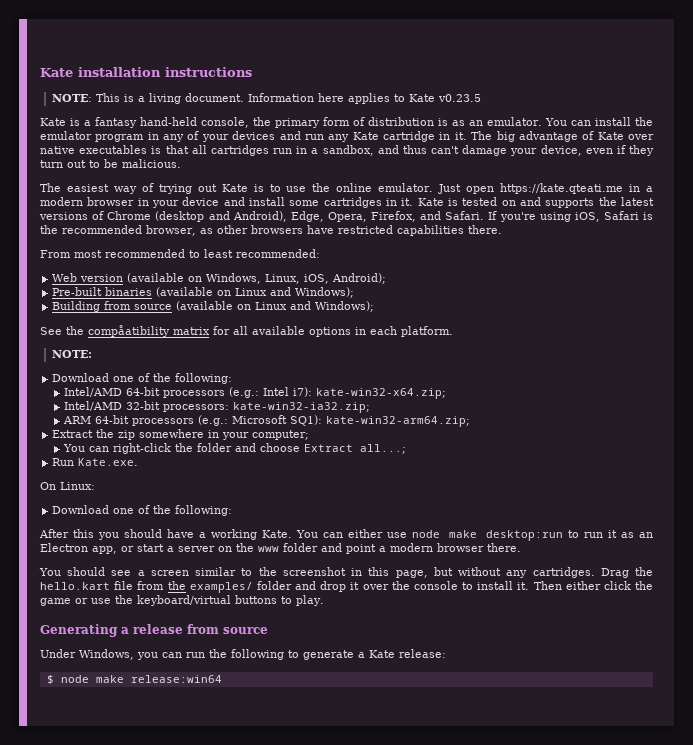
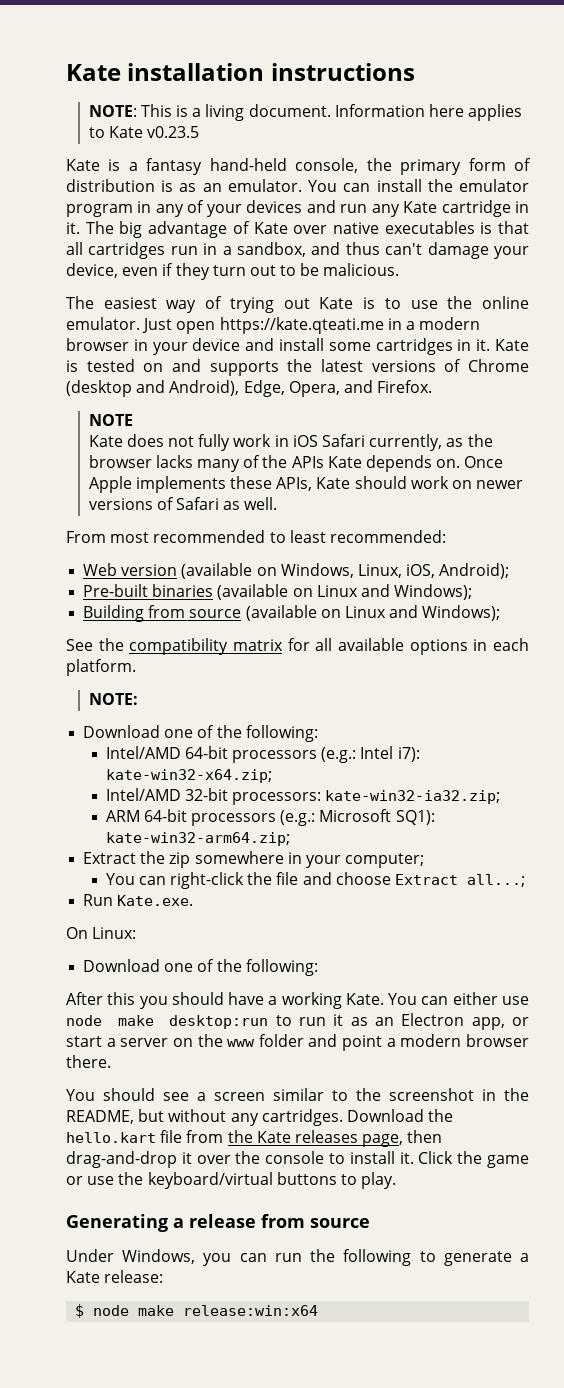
[371,211,653,222] [40,225,502,236] Firefox, and Safari. If you're using iOS, Safari is the recommended browser, as other browsers have restricted capabilities there. -> [343,380,433,393] [88,414,133,426] [88,434,493,451] [88,455,504,472] [88,476,524,493] [88,497,278,510] and Firefox. // NOTE // Kate does not fully work in iOS Safari currently, as the browser lacks many of the APIs Kate depends on. Once Apple implements these APIs, Kate should work on newer versions of Safari as well.
[88,325,170,337] compåatibility -> [129,638,229,655] compatibility
[197,443,233,452] folder -> [276,872,299,885] file
[368,567,428,578] this page, -> [504,1088,529,1101] [66,1110,134,1124] the README,
[600,568,629,578] Drag -> [346,1109,424,1122] Download
[189,581,347,593] examples/ folder and drop -> [256,1130,443,1147] [66,1151,177,1168] Kate releases page, then drag-and-drop
[533,581,631,590] Then either click -> [418,1151,454,1164] Click
[130,675,222,683] release:win64 -> [183,1305,319,1316] release:win:x64

